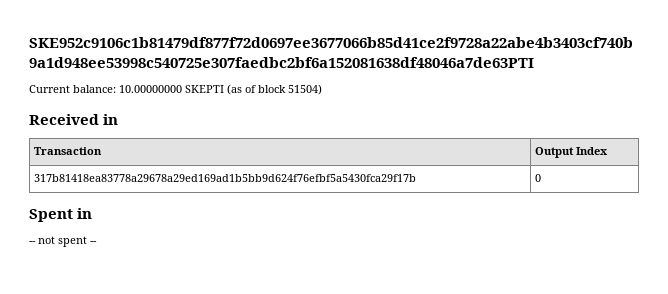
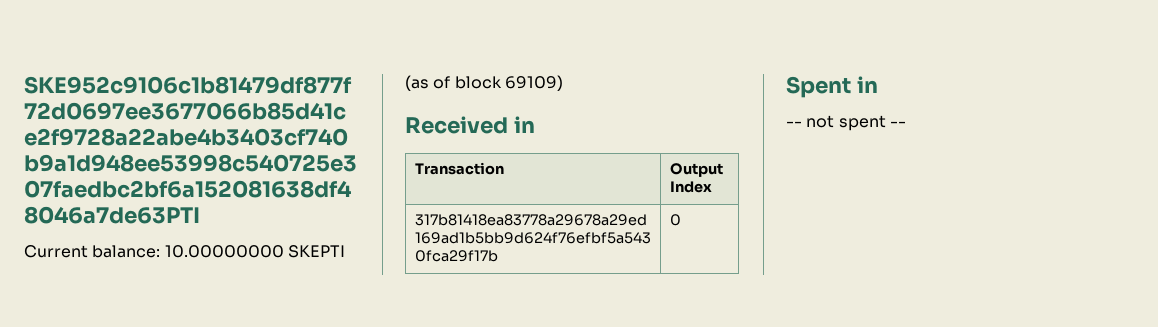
[288,84,322,95] 51504) -> [504,75,563,91] 69109)

